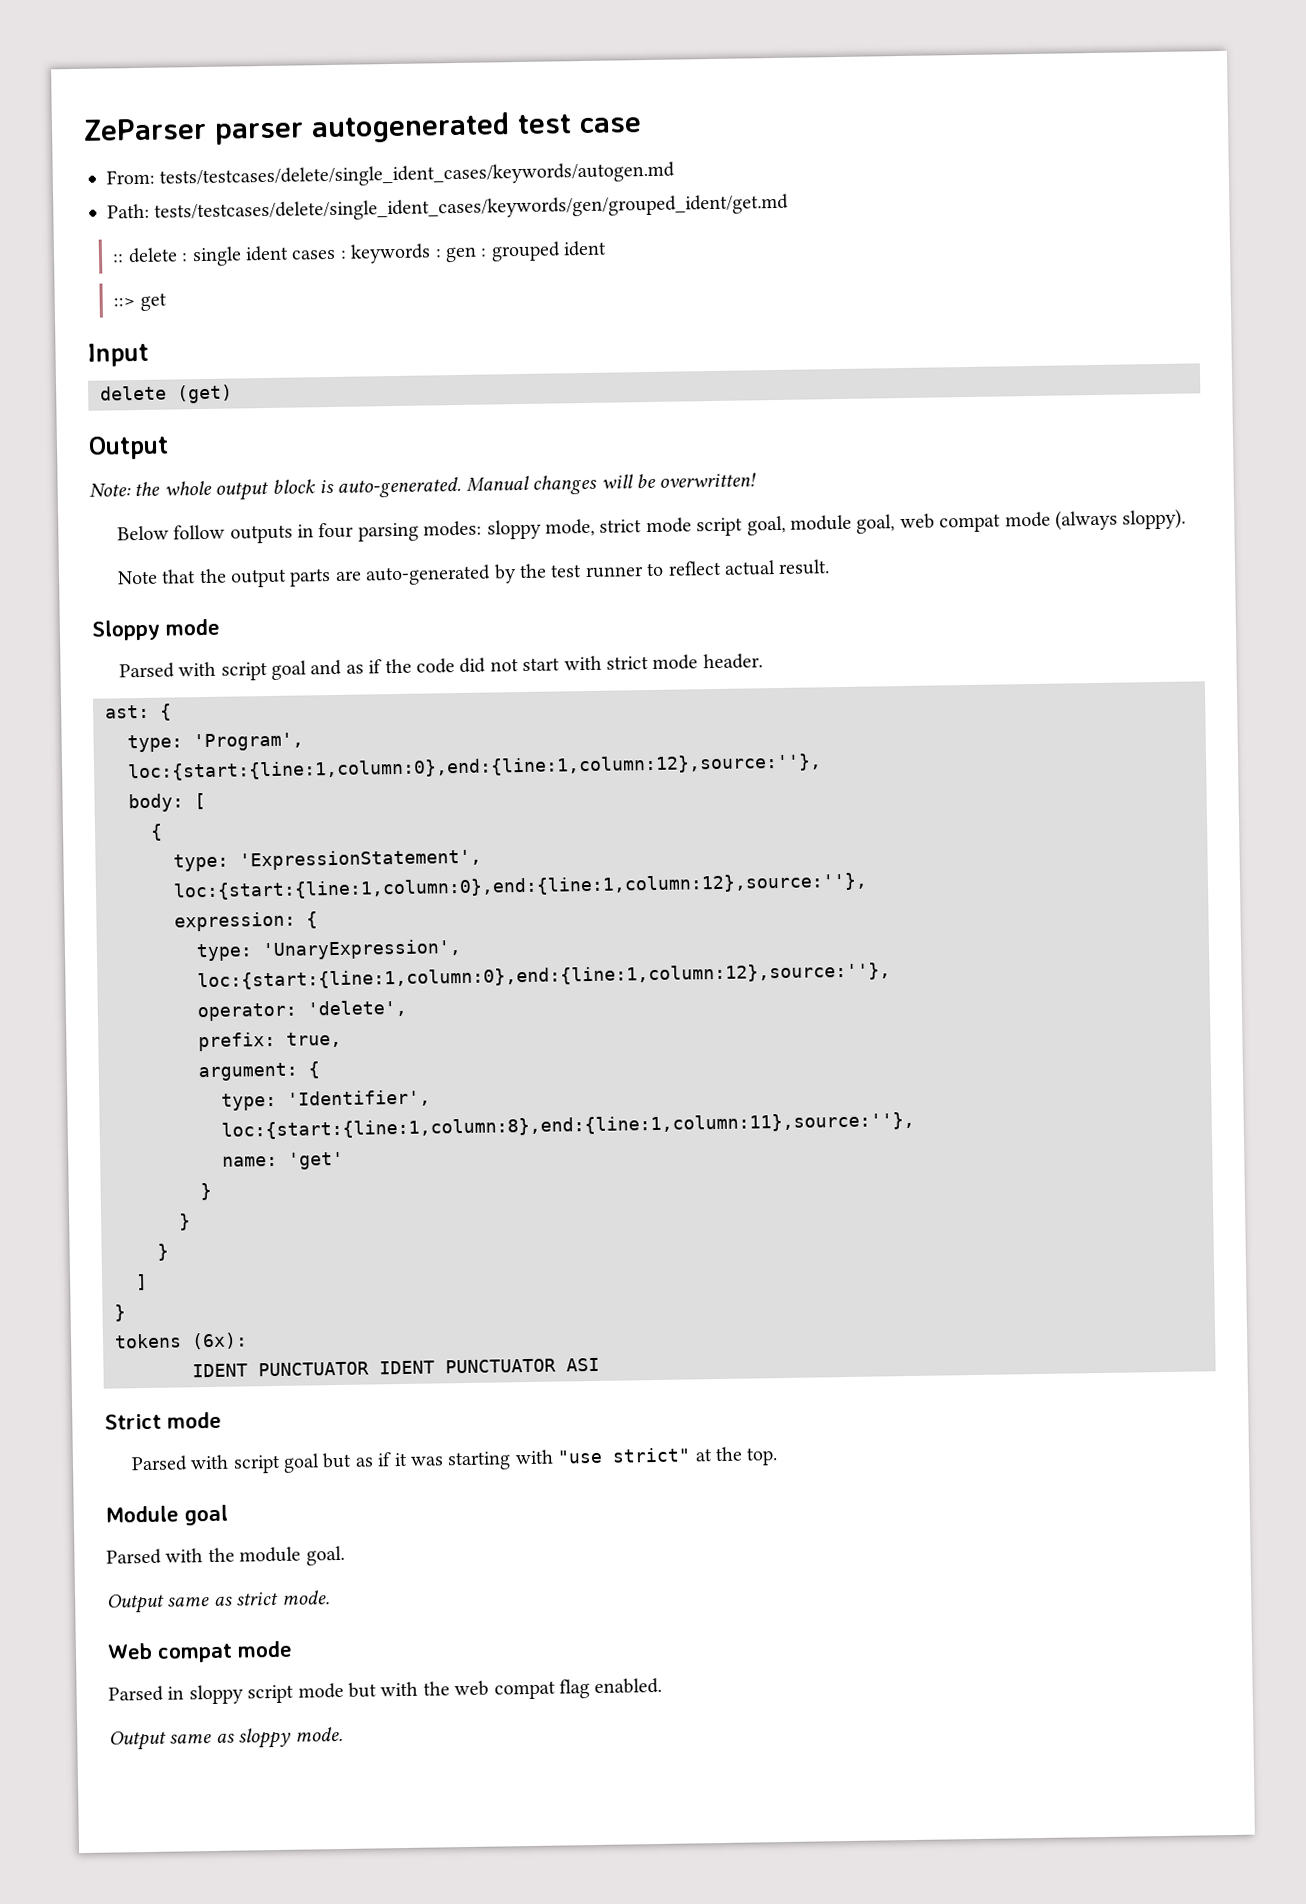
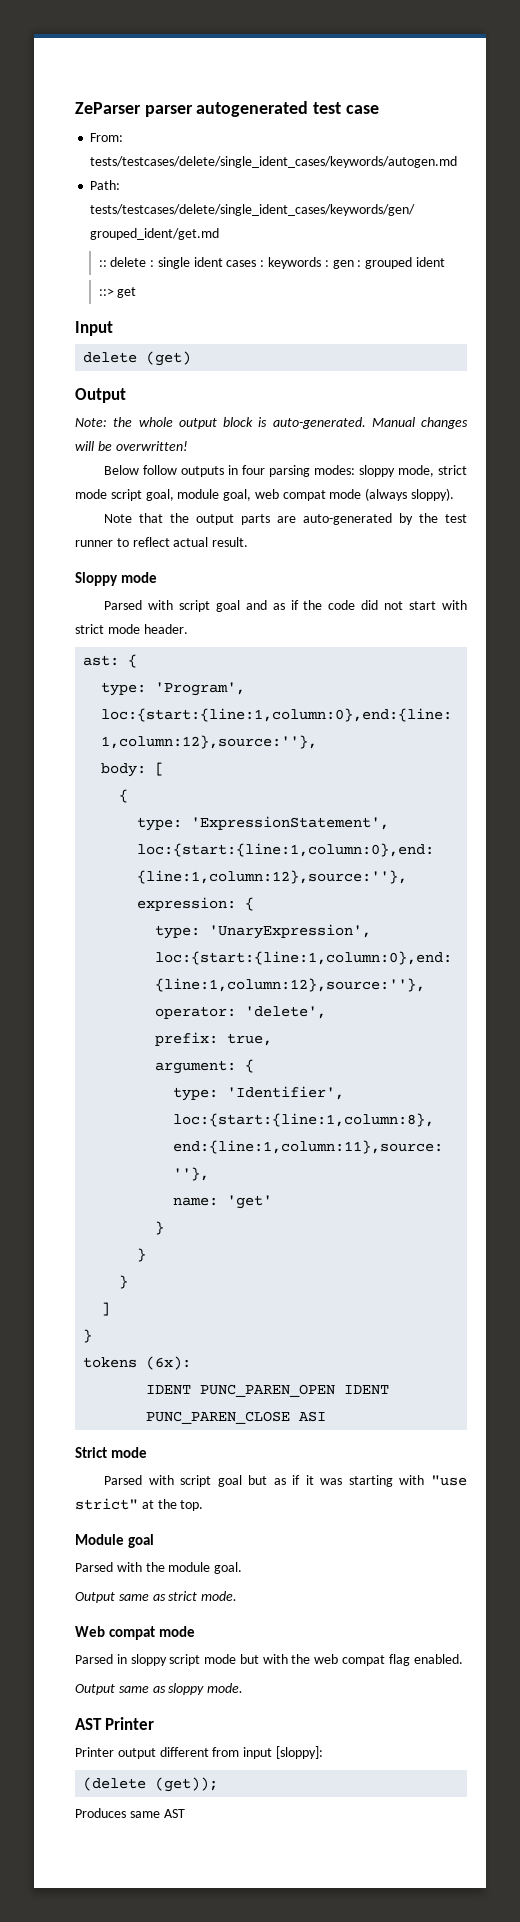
[258,1358,556,1377] PUNCTUATOR IDENT PUNCTUATOR -> [200,1384,390,1397] [146,1411,291,1424] PUNC_PAREN_OPEN IDENT PUNC_PAREN_CLOSE
(343, 1734) none -> [75,1717,155,1730] [75,1746,323,1759] [83,1777,219,1792] [75,1808,185,1818] // AST Printer // Printer output different from input [sloppy]: // (delete (get)); // Produces same AST

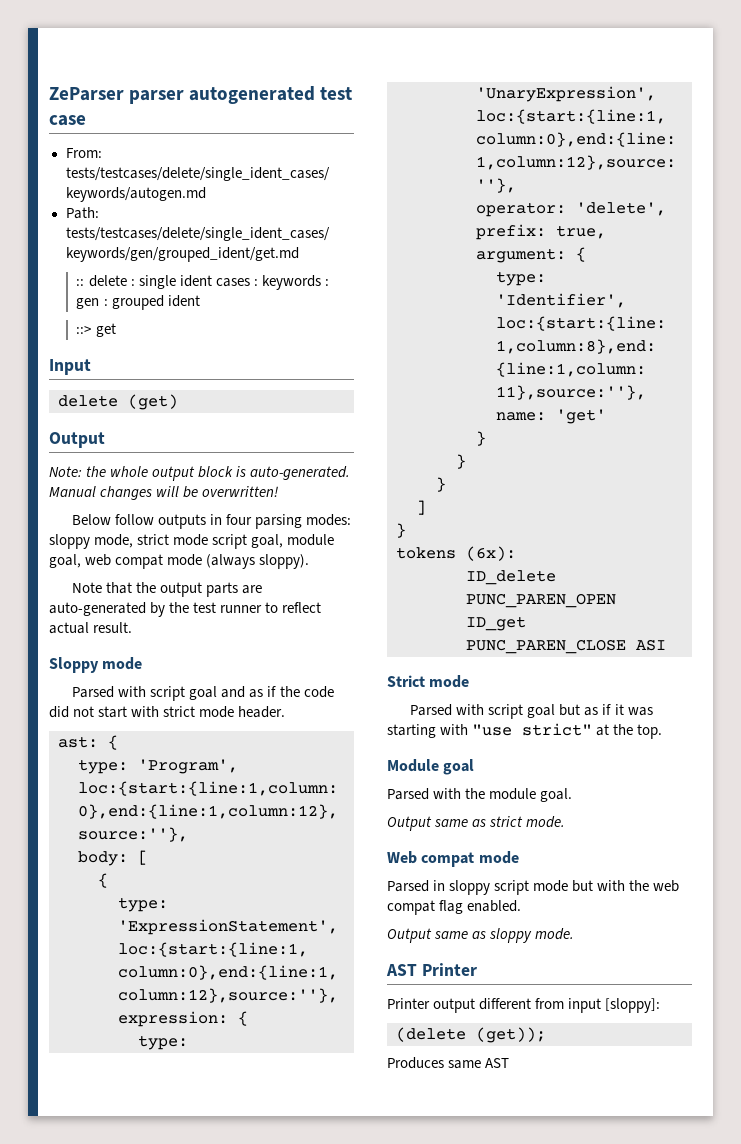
[146,1384,390,1397] IDENT PUNC_PAREN_OPEN IDENT -> [466,570,556,585] [466,593,616,608] [466,616,526,631] ID_delete PUNC_PAREN_OPEN ID_get

